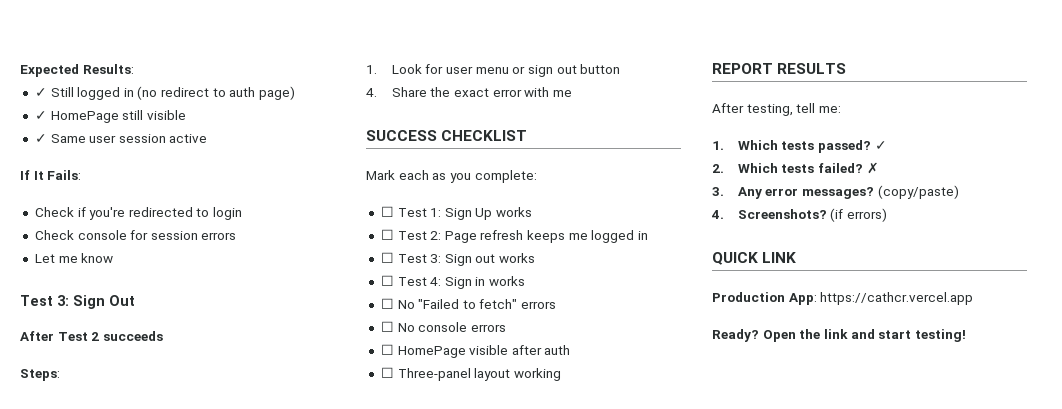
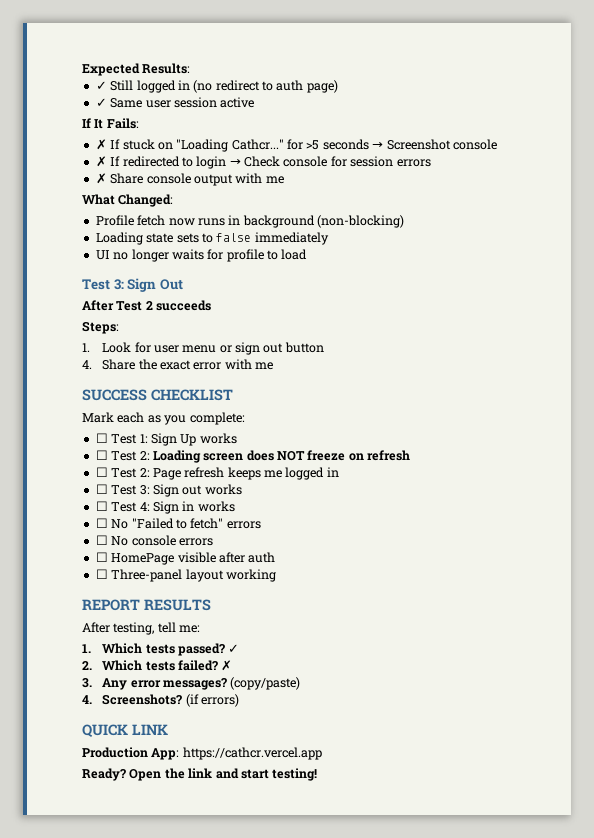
[34,110,186,123] // ✓ HomePage still visible -> (338, 86) none
[34,207,126,220] Check if you're -> [95,139,497,152] [95,156,121,167] ✗ If stuck on "Loading Cathcr..." for >5 seconds → Screenshot console // ✗ If
(243, 213) // -> [229,159,241,166] →
[34,253,114,263] Let me know -> [95,173,284,186] [82,194,174,207] [95,215,404,228] [95,232,329,245] [95,249,308,262] ✗ Share console output with me // What Changed: // Profile fetch now runs in background (non-blocking) // Loading state sets to false immediately // UI no longer waits for profile to load
(533, 212) none -> [95,450,411,463] // ☐ Test 2: Loading screen does NOT freeze on refresh

